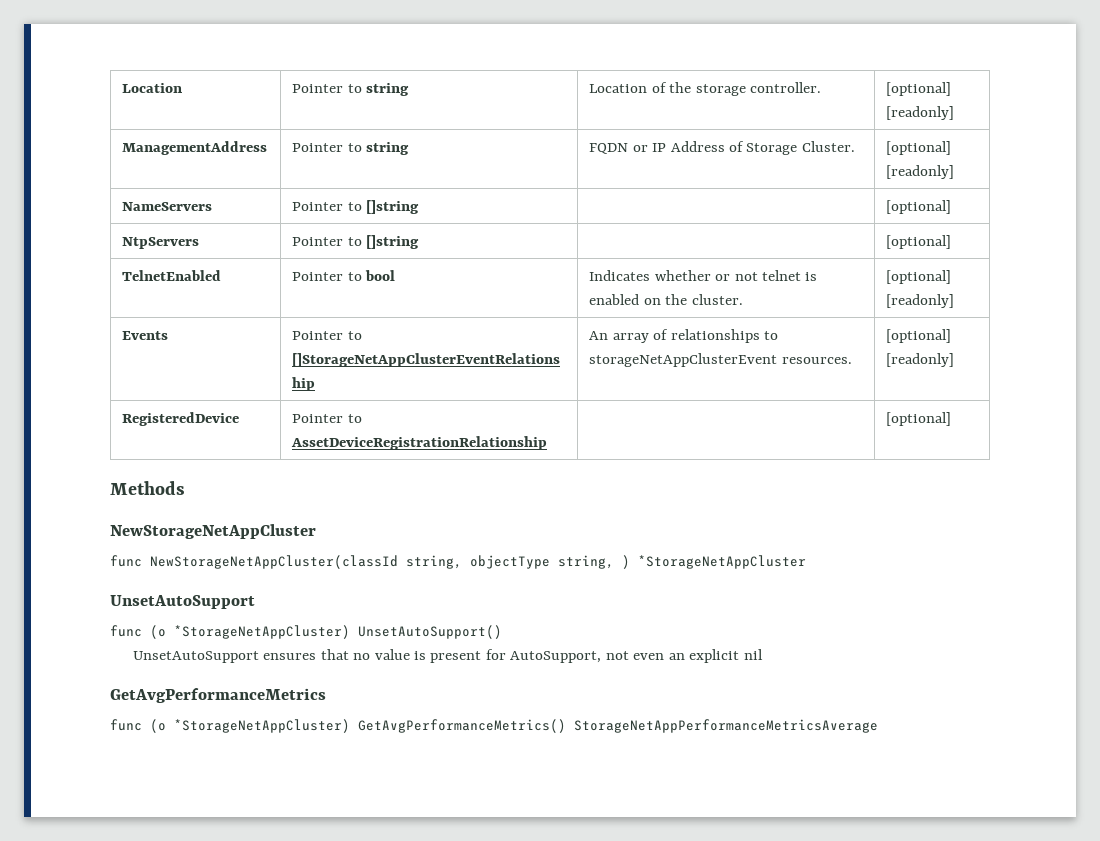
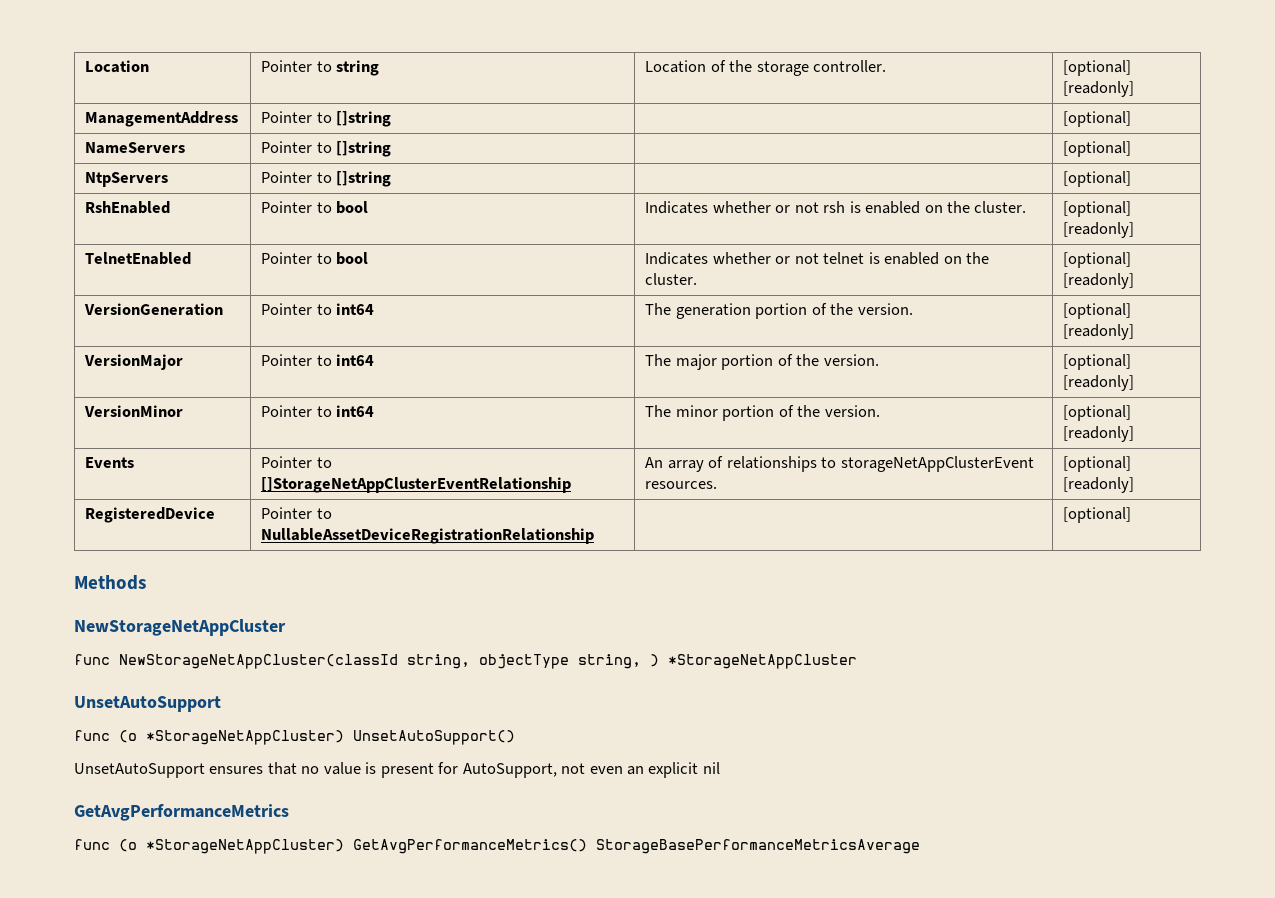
[366,142,410,155] [589,141,855,155] [886,141,952,155] [886,165,955,179] string | FQDN or IP Address of Storage Cluster. | [optional] [readonly] -> [336,111,392,127] [1063,111,1132,127] []string | | [optional]
(952, 242) none -> [85,201,171,214] [261,201,369,214] [645,201,1027,214] [1063,201,1132,217] [1063,222,1135,238] // RshEnabled | Pointer to bool | Indicates whether or not rsh is enabled on the cluster. | [optional] [readonly]
(955, 301) none -> [84,303,224,316] [261,303,375,315] [645,303,913,319] [1063,303,1132,319] [1063,324,1135,340] [84,354,184,370] [261,354,375,366] [645,354,879,370] [1063,354,1132,370] [1063,375,1135,391] [84,405,184,417] [261,405,375,417] [645,405,880,421] [1063,405,1132,421] [1063,426,1135,442] // VersionGeneration | Pointer to int64 | The generation portion of the version. | [optional] [readonly] // VersionMajor | Pointer to int64 | The major portion of the version. | [optional] [readonly] // VersionMinor | Pointer to int64 | The minor portion of the version. | [optional] [readonly]
[291,436,548,450] AssetDeviceRegistrationRelationship -> [261,528,595,544] NullableAssetDeviceRegistrationRelationship
[574,719,878,733] StorageNetAppPerformanceMetricsAverage -> [596,839,920,854] StorageBasePerformanceMetricsAverage

